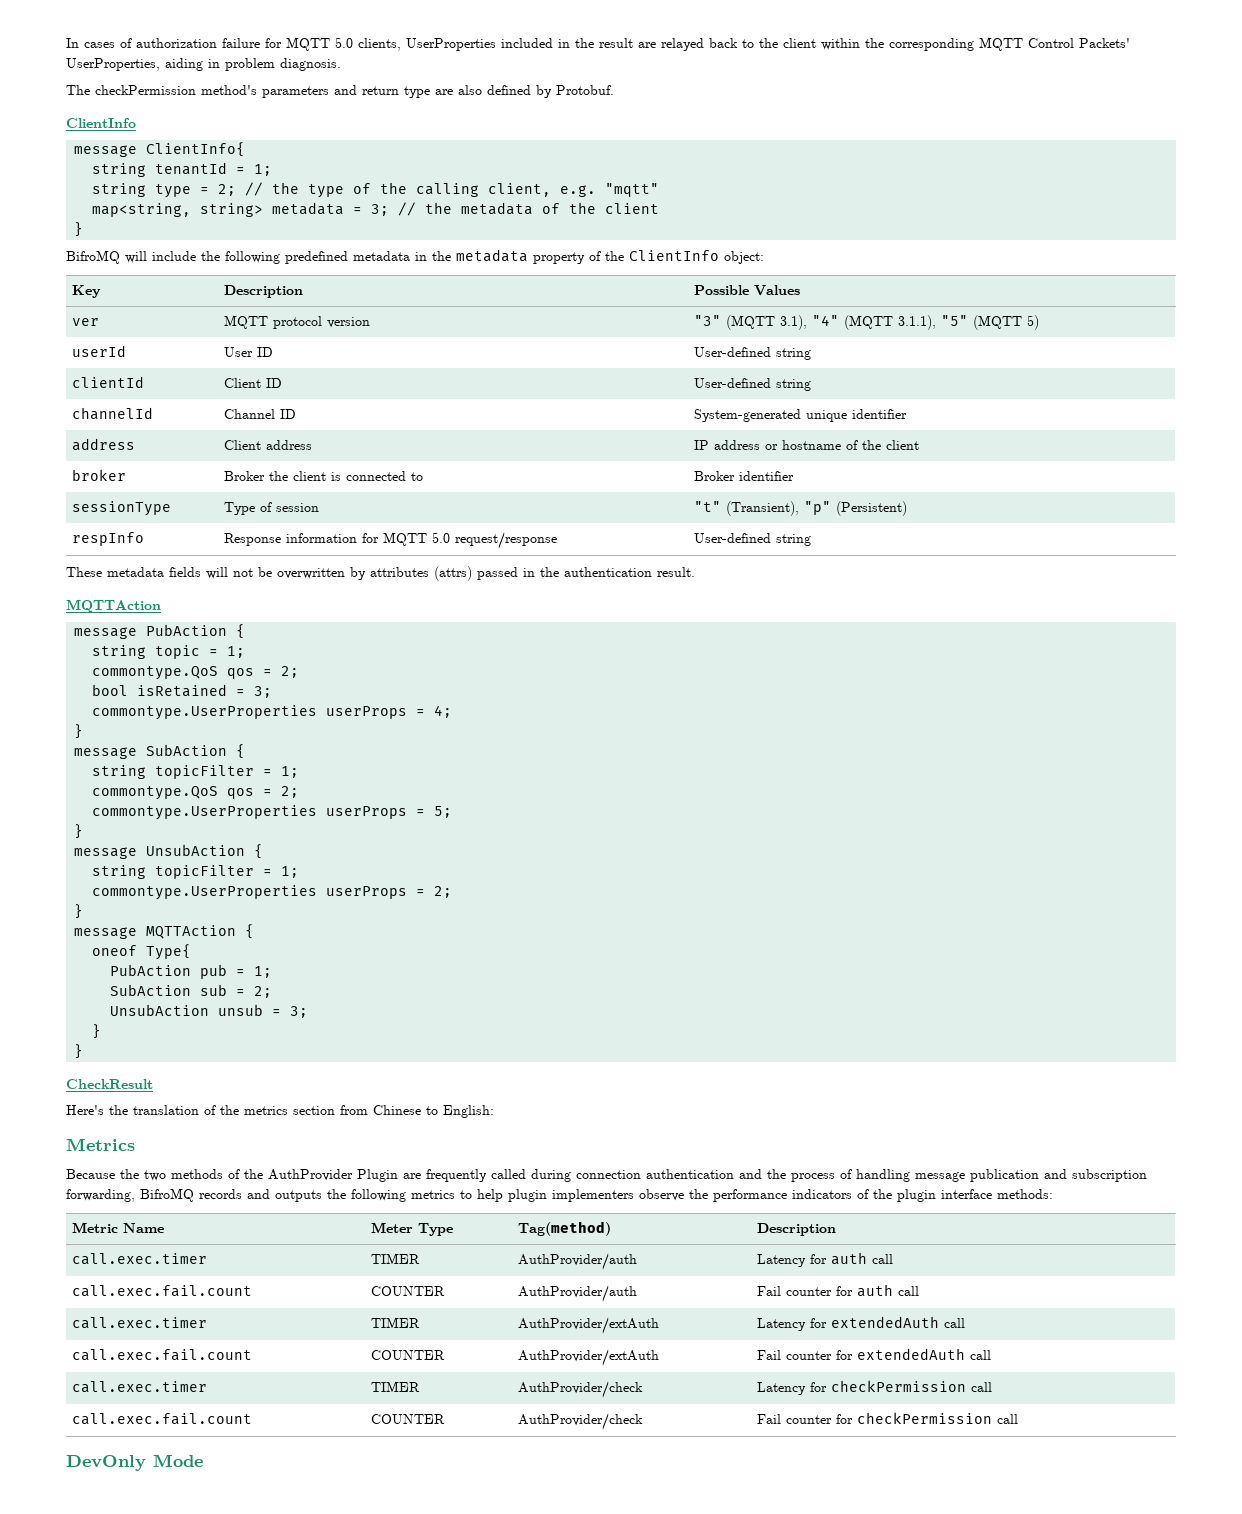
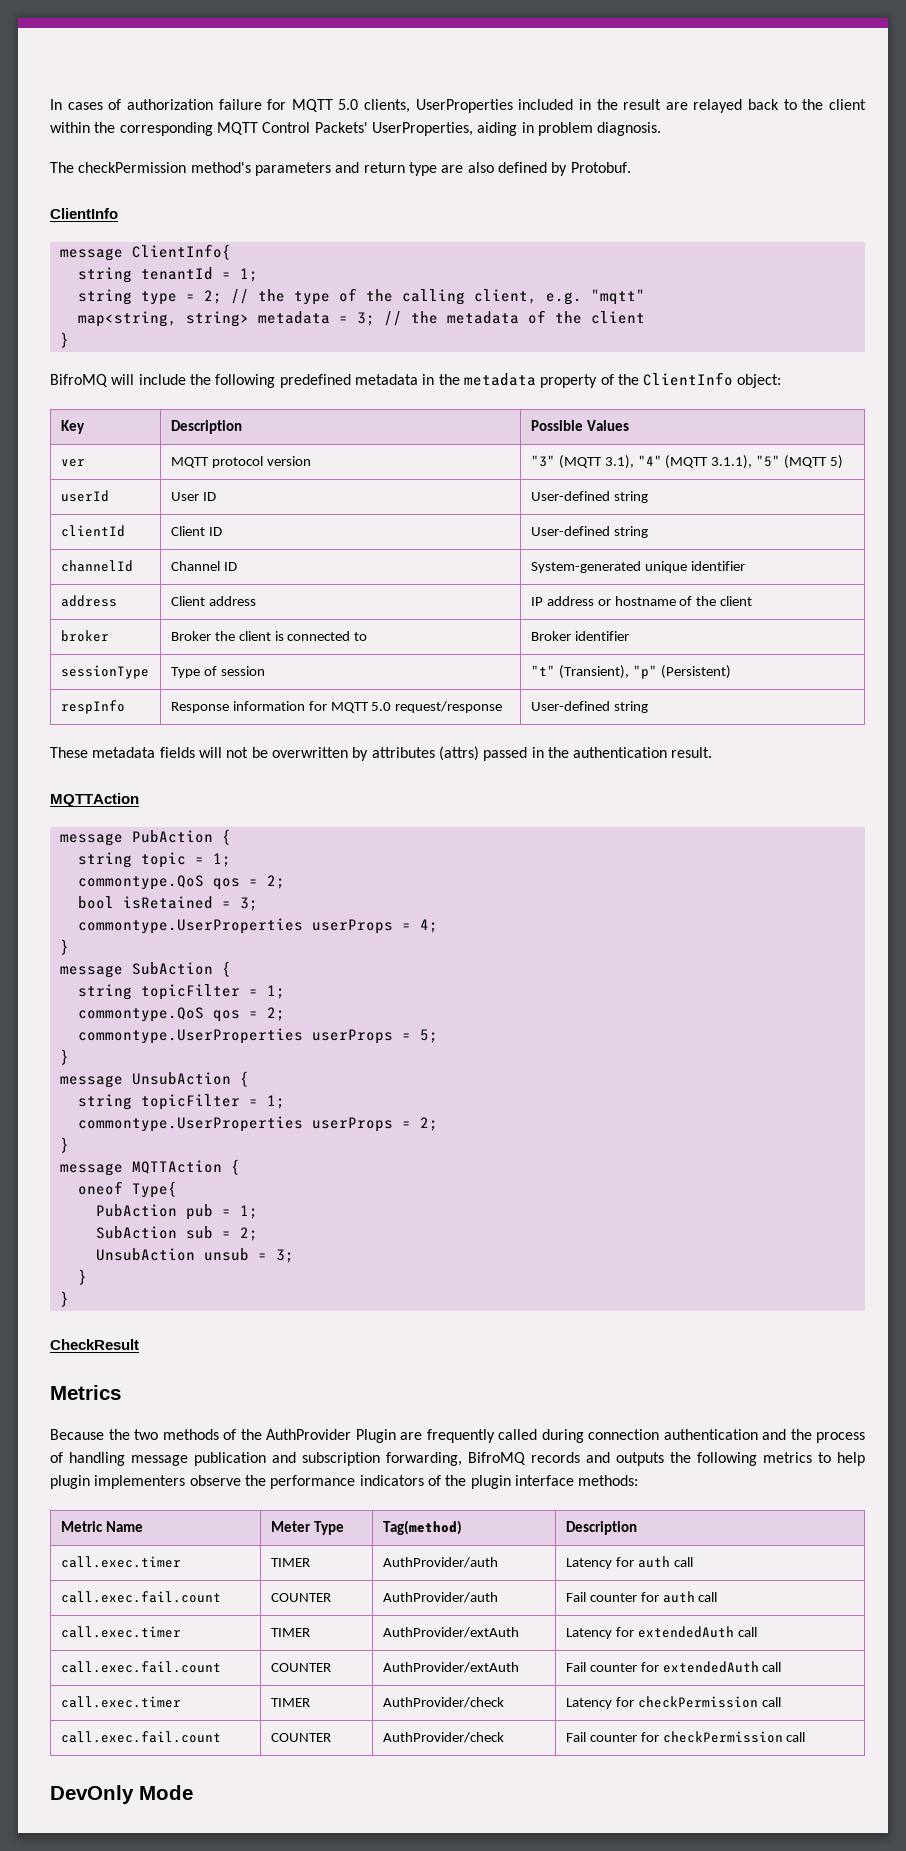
[66,1105,494,1118] // Here's the translation of the metrics section from Chinese to English: -> (139, 1344) none

